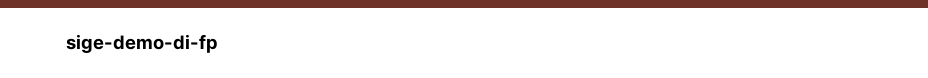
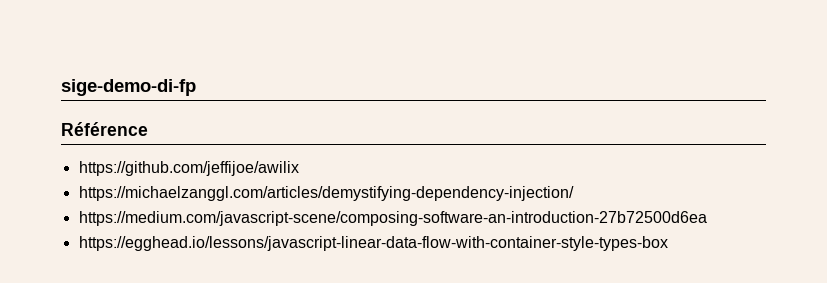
(218, 43) none -> [61,122,148,136] [78,161,299,176] [78,186,574,201] [78,211,707,226] [78,236,668,251] // Référence // https://github.com/jeffijoe/awilix // https://michaelzanggl.com/articles/demystifying-dependency-injection/ // https://medium.com/javascript-scene/composing-software-an-introduction-27b72500d6ea // https://egghead.io/lessons/javascript-linear-data-flow-with-container-style-types-box

